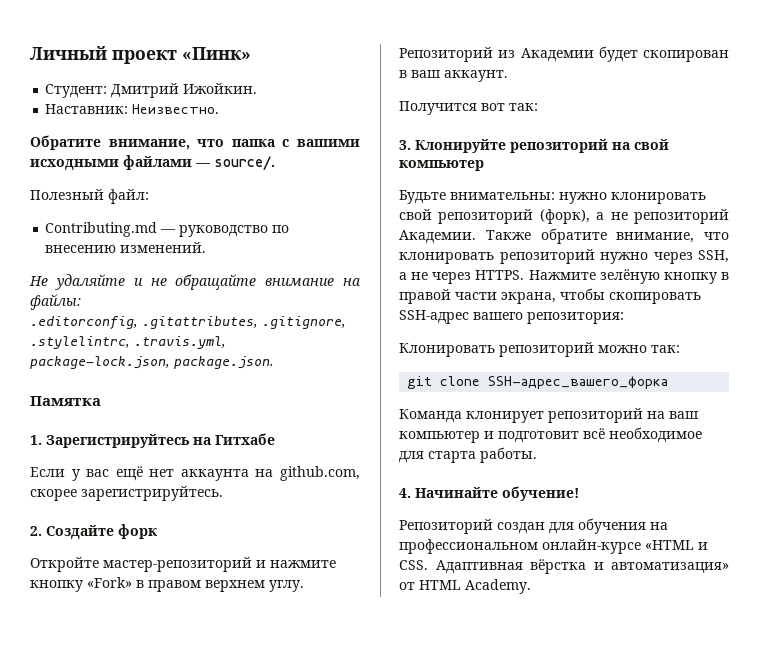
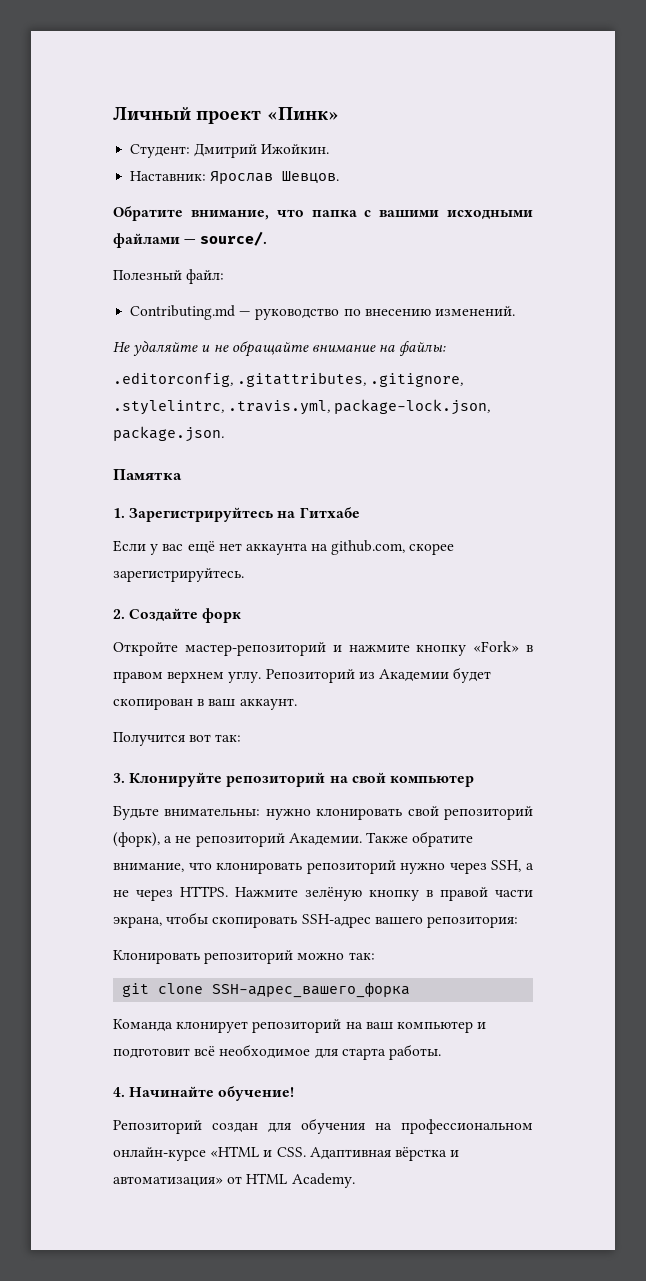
[132,104,220,114] Неизвестно. -> [210,171,340,184] Ярослав Шевцов.

